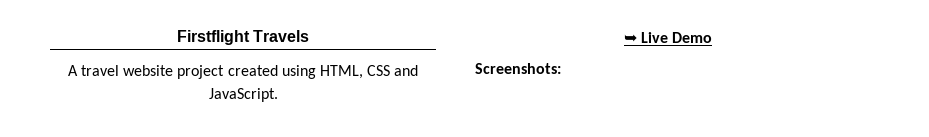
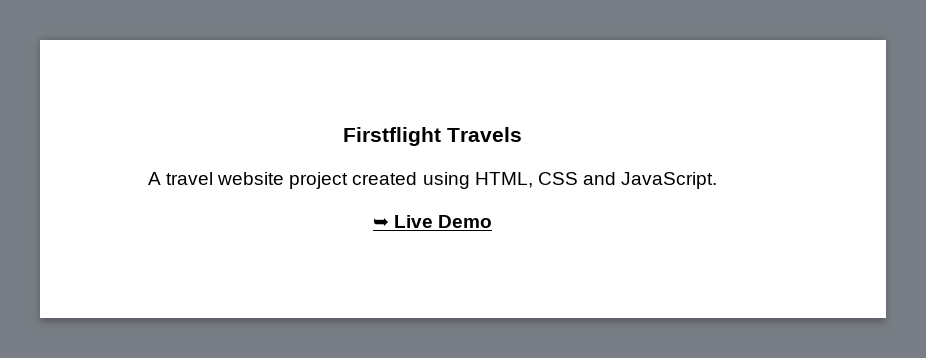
[475,63,561,74] // Screenshots: -> (493, 221) none

